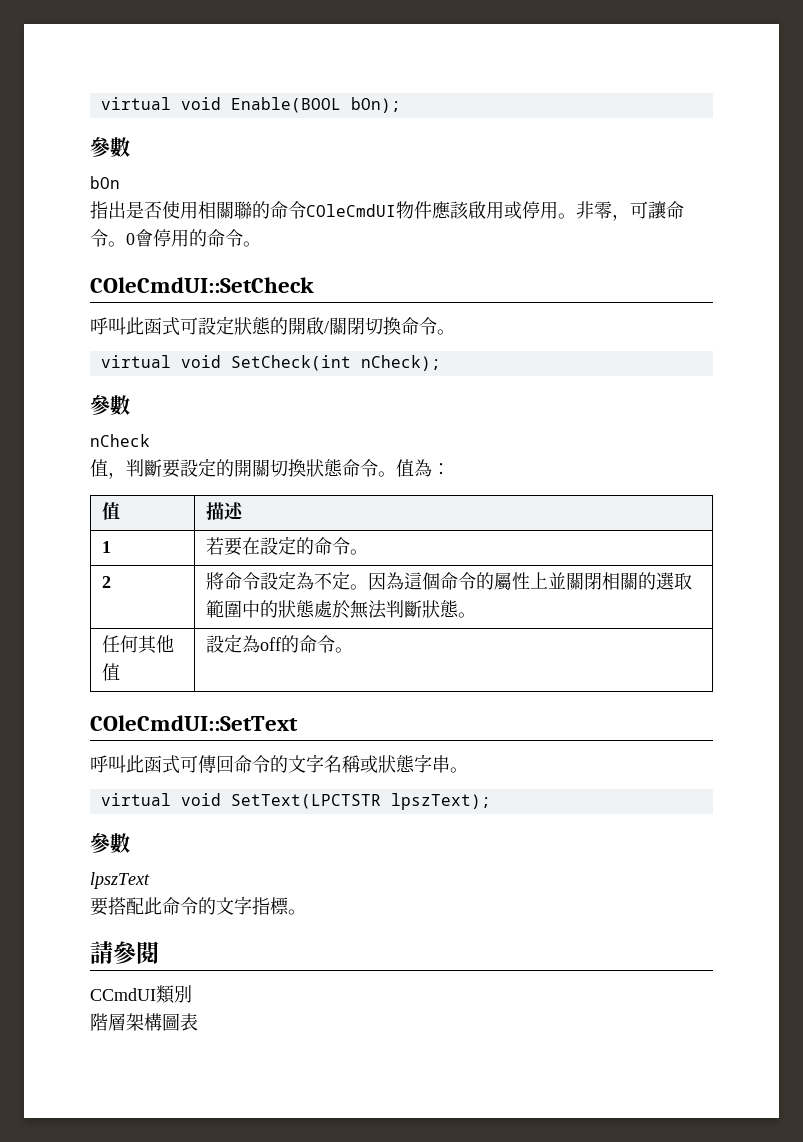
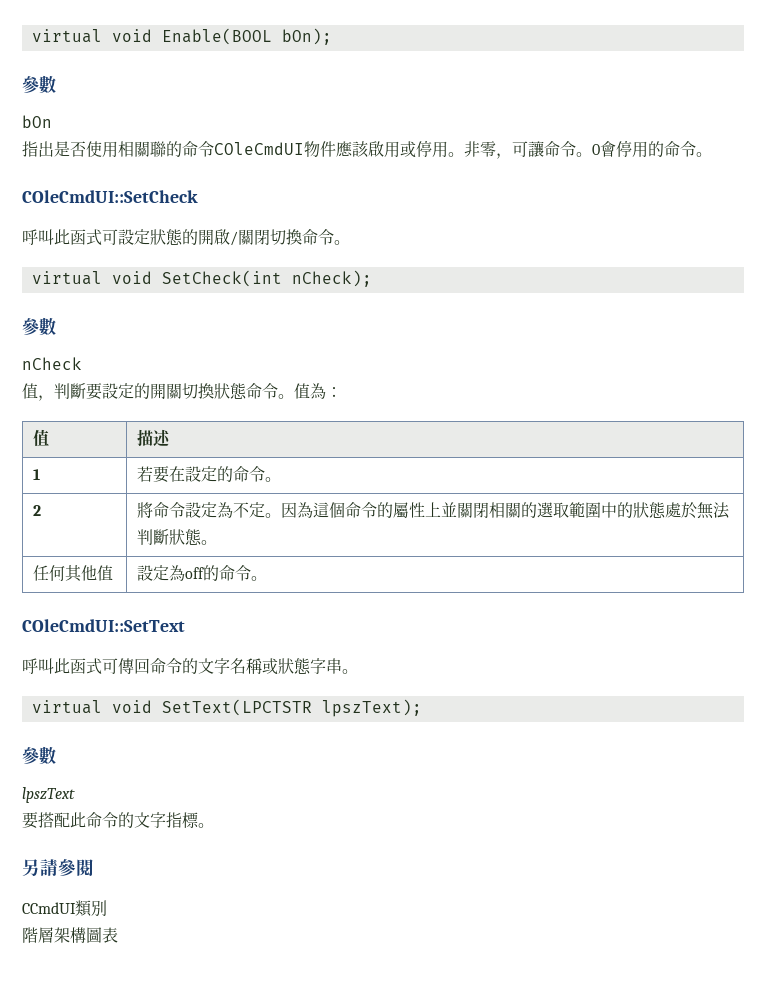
(306, 912) none -> [22,859,40,876] 另

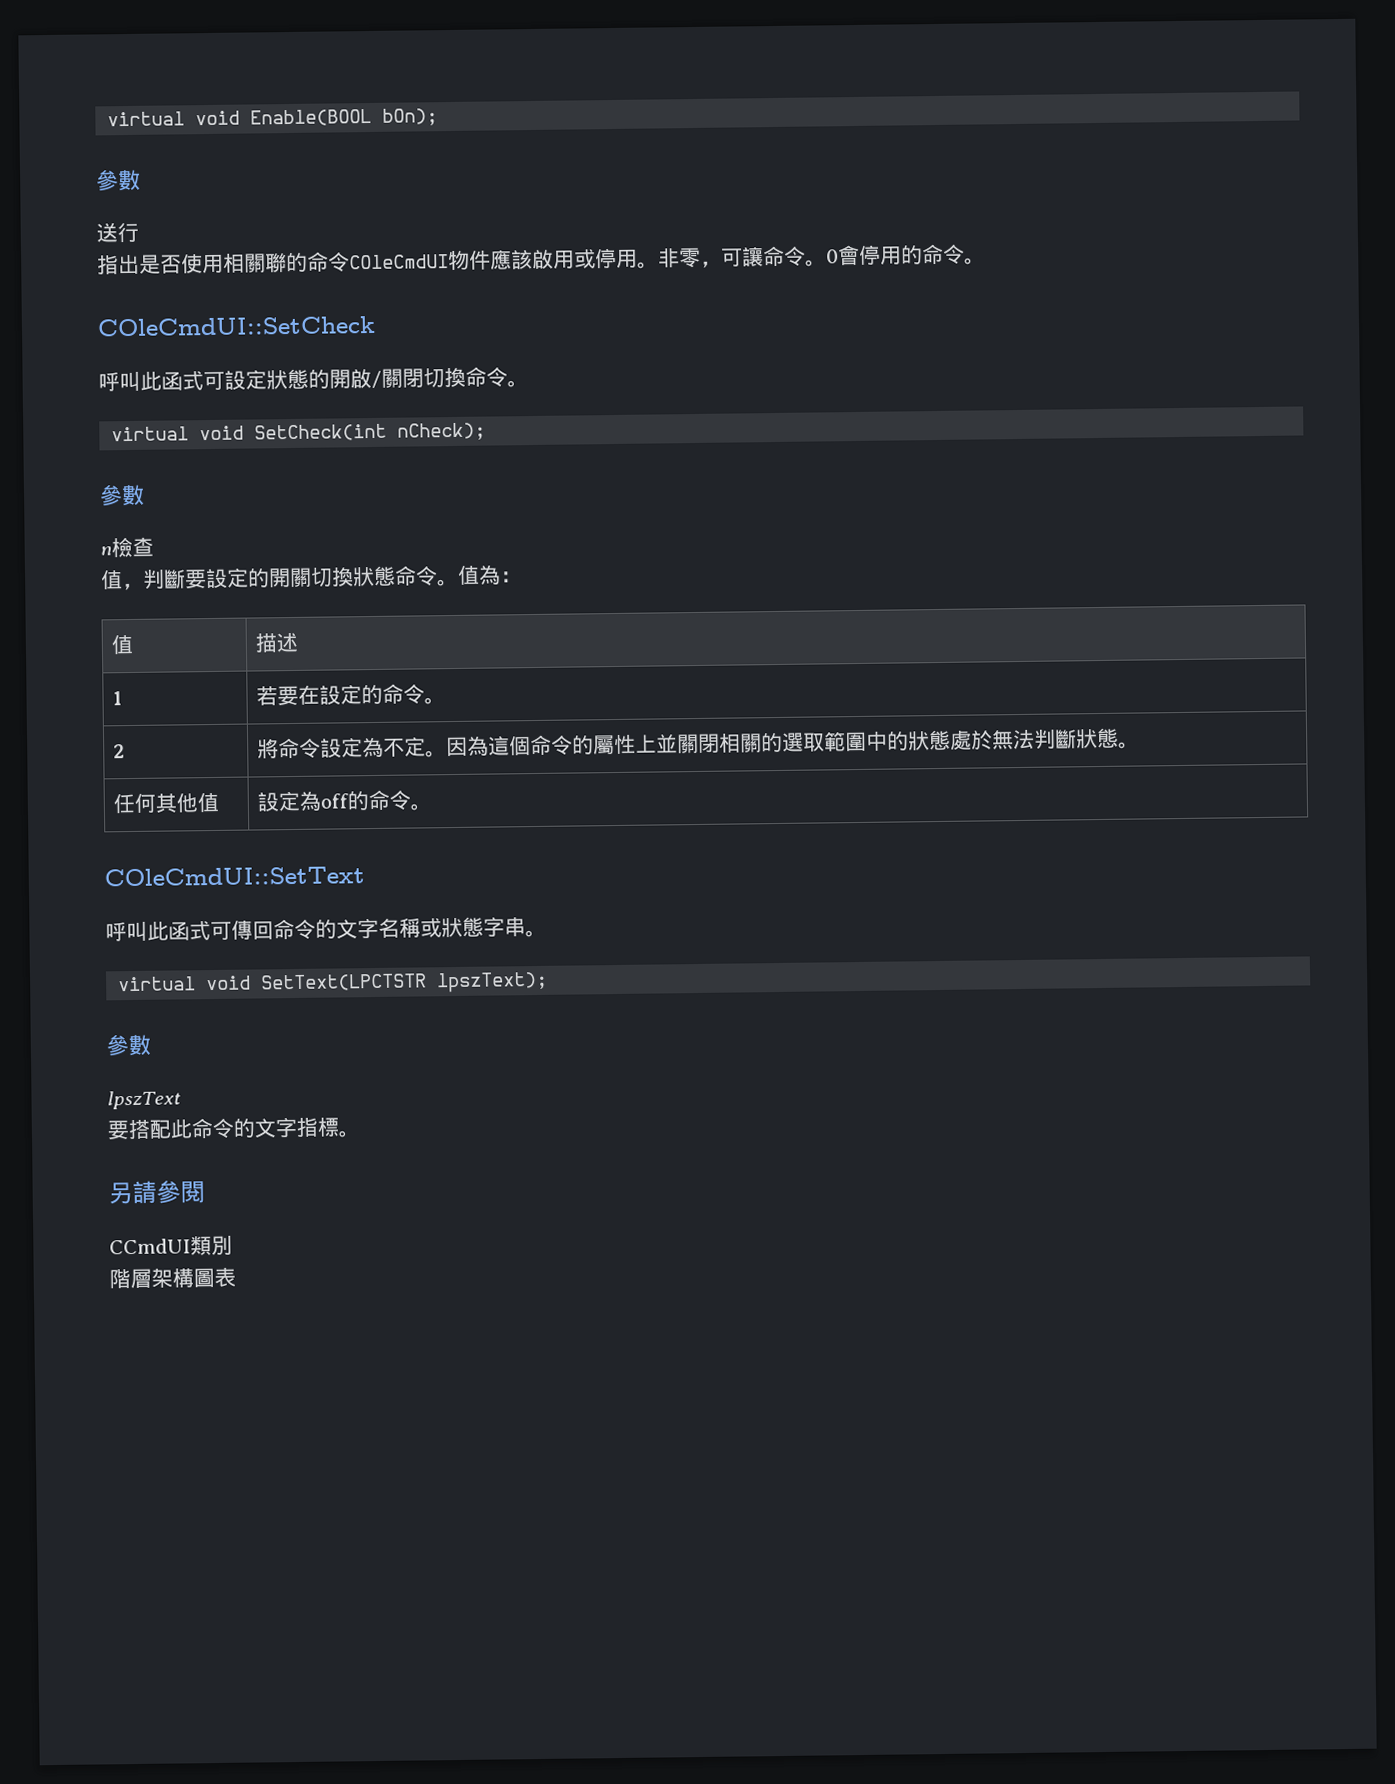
[22,115,52,128] bOn -> [96,222,139,243] 送行
[22,357,82,370] nCheck -> [100,536,154,558] n檢查

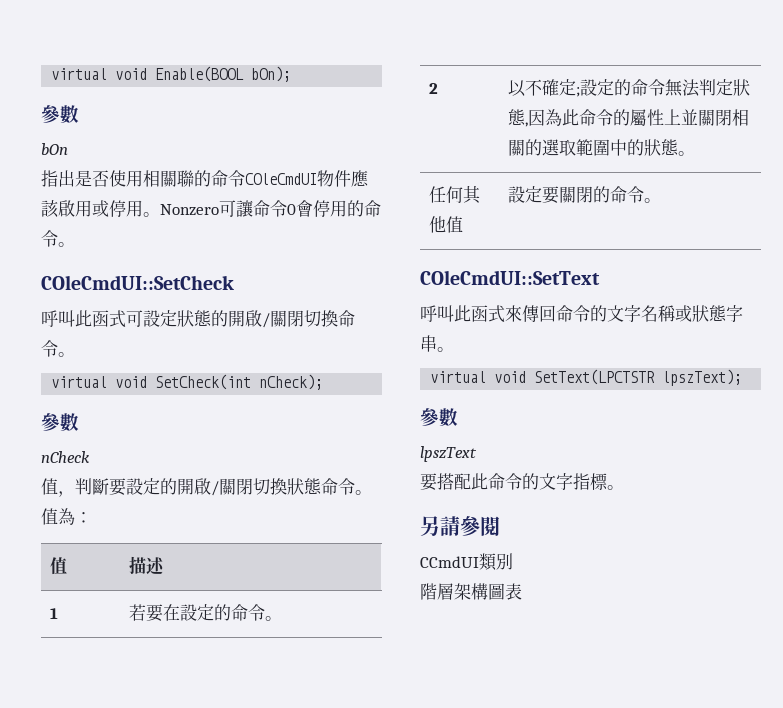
[96,222,139,243] 送行 -> [41,143,68,155] bOn
[658,247,722,269] 非零， -> [160,204,219,216] Nonzero
[805,259,827,267] 。 -> (287, 208) none
[100,536,154,558] n檢查 -> [41,451,90,463] nCheck
[289,567,312,588] 關 -> [194,478,253,496] 啟/關閉
[256,735,531,759] 將命令設定為不定。因為這個 -> [508,79,751,97] [508,109,580,127] 以不確定;設定的命令無法判定狀態,因為此
[949,727,1119,751] 處於無法判斷狀態 -> (680, 147) none
[298,790,349,811] 為off -> [542,186,594,204] 要關閉
[210,921,232,941] 可 -> [505,305,522,322] 來

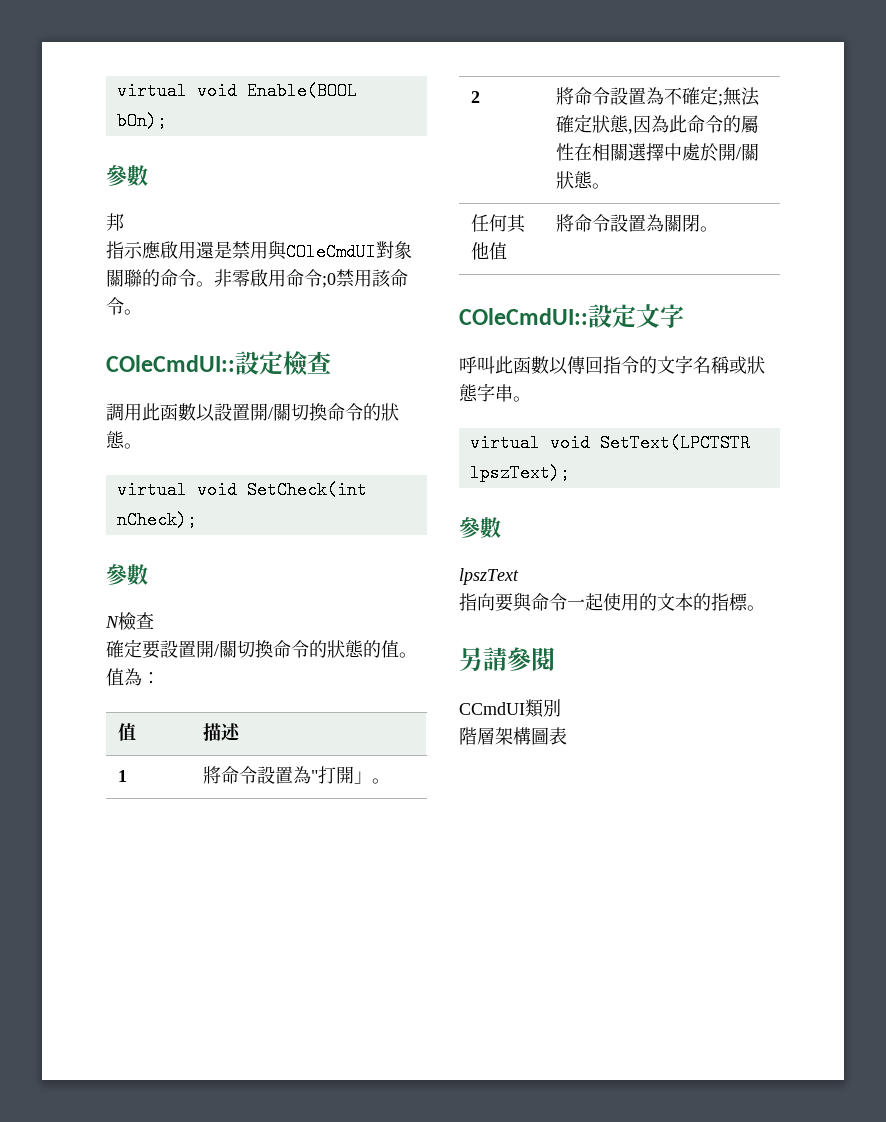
[41,143,68,155] [41,170,369,187] [41,200,381,218] [41,230,75,247] [41,275,234,290] [41,310,355,328] [41,340,58,357] bOn // 指出是否使用相關聯的命令COleCmdUI物件應該啟用或停用。Nonzero可讓命令0會停用的命令。 // COleCmdUI::SetCheck // 呼叫此函式可設定狀態的開啟/關閉切換命令 -> [106,213,124,231] [106,240,412,261] [106,269,408,288] [106,297,142,315] [106,351,331,376] [106,403,399,422] [106,431,125,449] 邦 // 指示應啟用還是禁用與COleCmdUI對象關聯的命令。非零啟用命令;0禁用該命令。 // COleCmdUI::設定檢查 // 調用此函數以設置開/關切換命令的狀態
[41,451,90,463] [41,478,355,497] nCheck // 值，判斷要設定的開啟/關閉切換狀態命令 -> [105,612,154,631] [106,639,399,659] N檢查 // 確定要設置開/關切換命令的狀態的值
[129,604,283,622] [429,83,439,94] [508,79,717,97] 若要在設定的命令。 // 2 | 以不確定;設定的命令無法判 -> [203,766,391,784] [471,91,481,103] [556,86,761,106] [556,115,575,133] 將命令設置為"打開」。 // 2 | 將命令設置為不確定;無法確
[664,109,750,126] [508,139,696,156] [429,185,482,204] [429,216,464,233] [508,186,662,204] [420,270,600,285] [420,305,573,323] 上並關閉相關的選取範圍中的狀態。 // 任何其他值 | 設定要關閉的命令。 // COleCmdUI::SetText // 呼叫此函式來傳回命 -> [574,143,760,162] [556,171,611,189] [471,214,527,233] [471,242,508,260] [556,214,719,232] [459,304,684,328] [459,356,621,375] 在相關選擇中處於開/關狀態。 // 任何其他值 | 將命令設置為關閉。 // COleCmdUI::設定文字 // 呼叫此函數以傳回指
[420,473,573,491] 要搭配此命令的文字 -> [459,592,711,612] 指向要與命令一起使用的文本的

